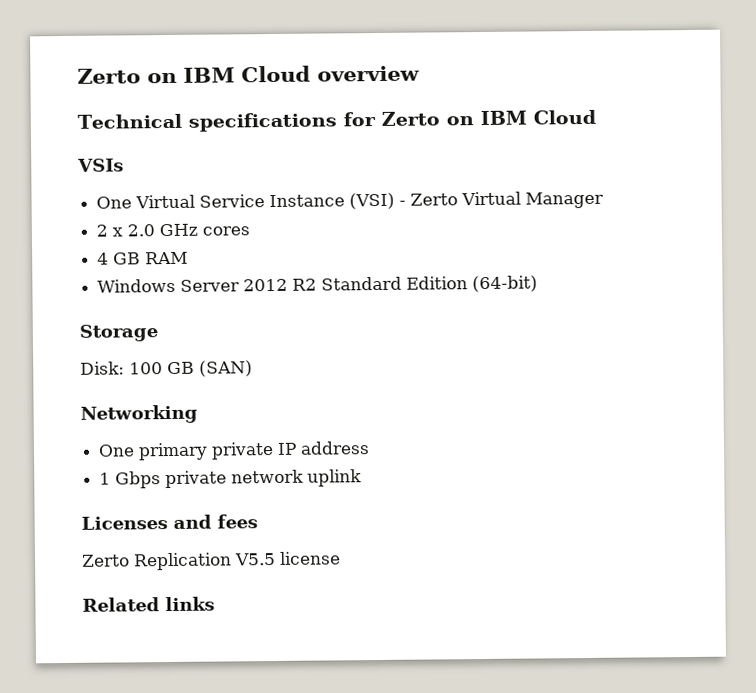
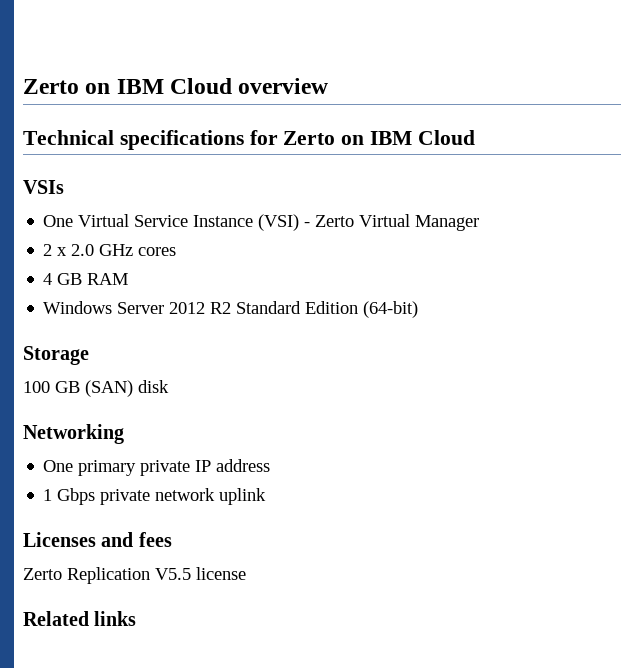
[80,361,125,375] Disk: -> (89, 355) none
(253, 368) none -> [138,380,169,393] disk

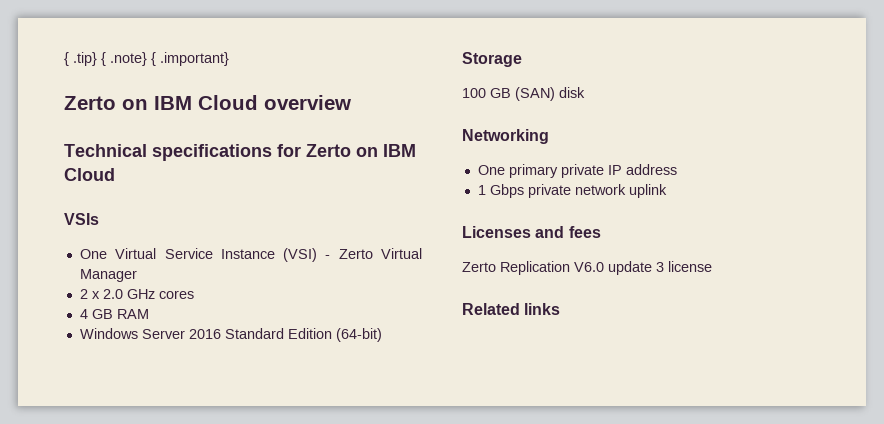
(23, 86) none -> [64,52,229,66] { .tip} { .note} { .important} //
[169,302,232,314] 2012 R2 -> [188,329,221,339] 2016
[155,568,191,580] V5.5 -> [574,261,664,275] V6.0 update 3

